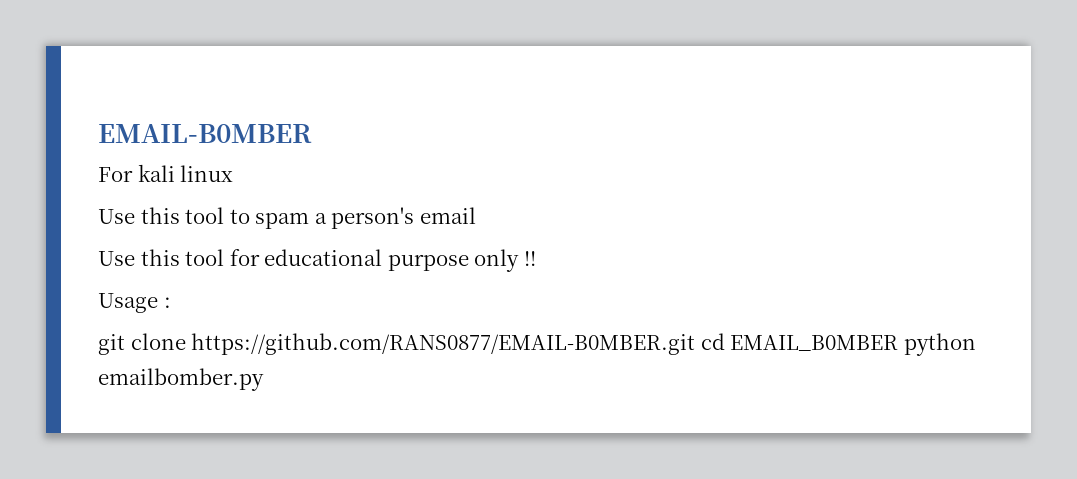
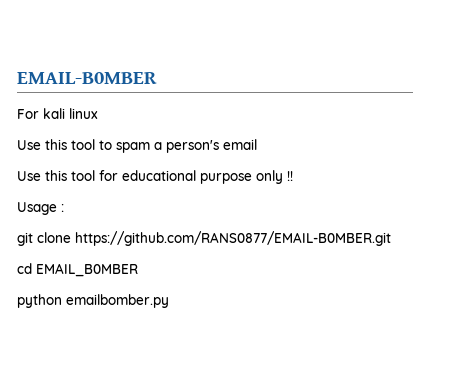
(696, 344) none -> (391, 238) //
(899, 343) none -> (138, 270) //

